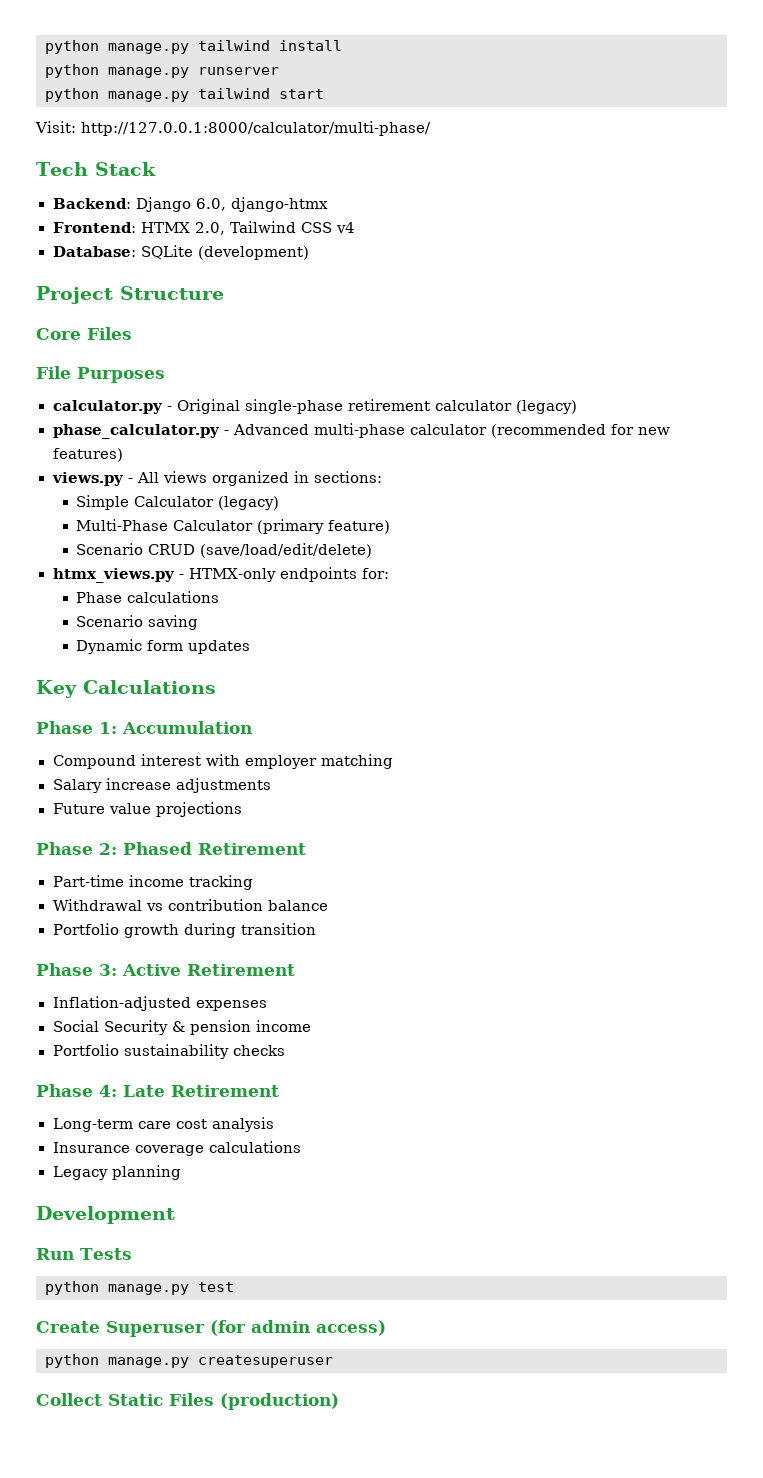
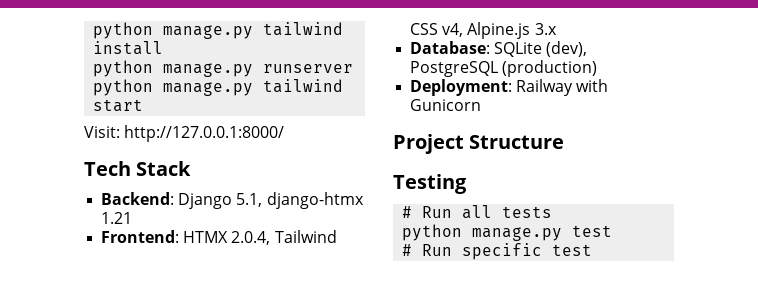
[81,121,431,136] http://127.0.0.1:8000/calculator/multi-phase/ -> [124,125,285,142] http://127.0.0.1:8000/
[195,198,226,211] 6.0, -> [236,193,263,207] 5.1,
(328, 204) none -> [101,212,133,224] 1.21
[194,222,225,235] 2.0, -> [231,231,271,245] 2.0.4,
[336,222,356,233] v4 -> [442,22,557,39] v4, Alpine.js 3.x
[197,246,309,260] [36,286,224,304] [36,327,132,340] [36,366,165,383] [52,399,578,414] [52,423,671,439] [52,448,123,462] [51,471,382,486] [76,495,280,510] [76,519,391,534] [76,543,373,558] [52,567,389,583] [76,591,220,603] [76,615,199,630] [76,639,251,654] [36,680,216,698] [36,721,252,734] [52,754,393,769] [52,778,271,793] [52,802,242,817] [36,842,306,855] [52,875,253,890] [52,899,328,911] [52,923,316,938] [36,963,295,976] [52,996,267,1011] [52,1020,311,1035] [52,1044,285,1059] [36,1084,279,1097] [52,1117,274,1132] [52,1141,301,1156] [52,1165,181,1180] [36,1206,175,1224] [36,1248,132,1260] [45,1281,234,1295] [36,1320,386,1337] [45,1354,333,1368] [36,1393,339,1410] (development) // Project Structure // Core Files // File Purposes // calculator.py - Original single-phase retirement calculator (legacy) // phase_calculator.py - Advanced multi-phase calculator (recommended for new features) // views.py - All views organized in sections: // Simple Calculator (legacy) // Multi-Phase Calculator (primary feature) // Scenario CRUD (save/load/edit/delete) // htmx_views.py - HTMX-only endpoints for: // Phase calculations // Scenario saving // Dynamic form updates // Key Calculations // Phase 1: Accumulation // Compound interest with employer matching // Salary increase adjustments // Future value projections // Phase 2: Phased Retirement // Part-time income tracking // Withdrawal vs contribution balance // Portfolio growth during transition // Phase 3: Active Retirement // Inflation-adjusted expenses // Social Security & pension income // Portfolio sustainability checks // Phase 4: Late Retirement // Long-term care cost analysis // Insurance coverage calculations // Legacy planning // Development // Run Tests // python manage.py test // Create Superuser (for admin access) // python manage.py createsuperuser // Collect Static Files (production) -> [546,41,588,57] [410,60,598,77] [410,79,609,96] [410,99,482,111] [393,134,565,154] [393,174,467,194] [402,205,553,219] [402,224,613,241] [402,243,593,260] (dev), PostgreSQL (production) // Deployment: Railway with Gunicorn // Project Structure // Testing // # Run all tests // python manage.py test // # Run specific test

